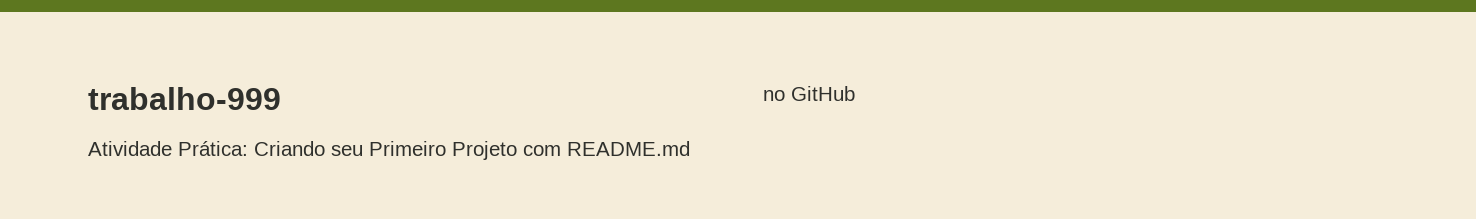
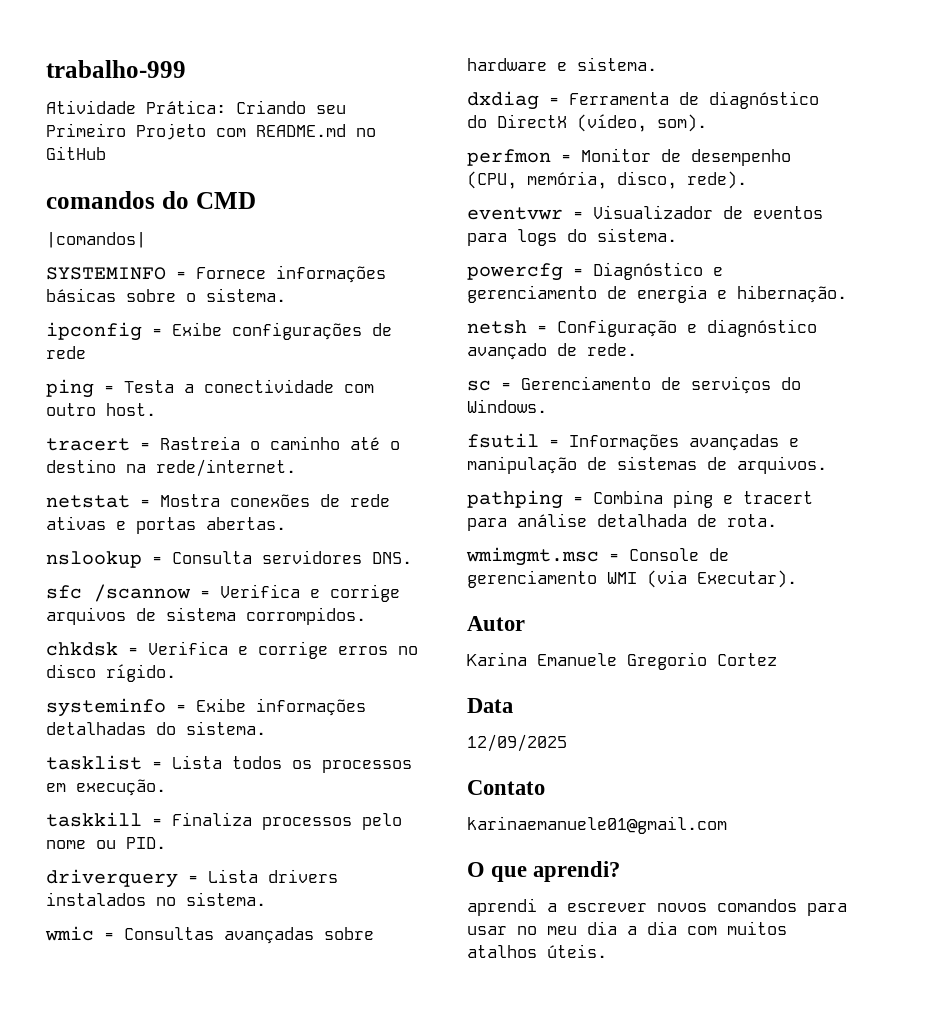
(855, 93) none -> [46,191,256,209] [46,232,146,248] [46,265,386,283] [46,288,286,302] [46,322,392,341] [46,346,86,359] [46,379,374,398] [46,403,156,416] [46,436,400,451] [46,459,296,477] [46,494,390,508] [46,516,286,534] [46,550,412,568] [46,584,400,602] [46,607,366,625] [46,641,418,659] [46,664,176,682] [46,698,366,717] [46,721,266,735] [46,755,412,773] [46,779,166,796] [46,812,402,830] [46,837,166,849] [46,869,338,888] [46,892,266,906] [45,926,374,944] [467,57,657,71] [467,91,819,110] [467,114,707,132] [467,148,791,166] [467,171,747,189] [467,205,823,220] [467,228,677,246] [467,262,723,281] [467,285,847,303] [467,319,817,337] [467,343,637,360] [467,376,801,394] [467,399,547,413] [467,433,799,451] [467,456,827,474] [467,490,813,509] [467,513,777,531] [466,547,729,566] [467,570,797,588] [467,616,525,631] [467,652,777,670] [467,698,513,713] [467,734,567,752] [467,780,545,795] [467,816,727,834] [467,861,621,882] [467,898,847,916] [467,921,787,935] [467,944,607,958] // comandos do CMD // |comandos| // SYSTEMINFO = Fornece informações básicas sobre o sistema. // ipconfig = Exibe configurações de rede // ping = Testa a conectividade com outro host. // tracert = Rastreia o caminho até o destino na rede/internet. // netstat = Mostra conexões de rede ativas e portas abertas. // nslookup = Consulta servidores DNS. // sfc /scannow = Verifica e corrige arquivos de sistema corrompidos. // chkdsk = Verifica e corrige erros no disco rígido. // systeminfo = Exibe informações detalhadas do sistema. // tasklist = Lista todos os processos em execução. // taskkill = Finaliza processos pelo nome ou PID. // driverquery = Lista drivers instalados no sistema. // wmic = Consultas avançadas sobre hardware e sistema. // dxdiag = Ferramenta de diagnóstico do DirectX (vídeo, som). // perfmon = Monitor de desempenho (CPU, memória, disco, rede). // eventvwr = Visualizador de eventos para logs do sistema. // powercfg = Diagnóstico e gerenciamento de energia e hibernação. // netsh = Configuração e diagnóstico avançado de rede. // sc = Gerenciamento de serviços do Windows. // fsutil = Informações avançadas e manipulação de sistemas de arquivos. // pathping = Combina ping e tracert para análise detalhada de rota. // wmimgmt.msc = Console de gerenciamento WMI (via Executar). // Autor // Karina Emanuele Gregorio Cortez // Data // 12/09/2025 // Contato // karinaemanuele01@gmail.com // O que aprendi? // aprendi a escrever novos comandos para usar no meu dia a dia com muitos atalhos úteis.

